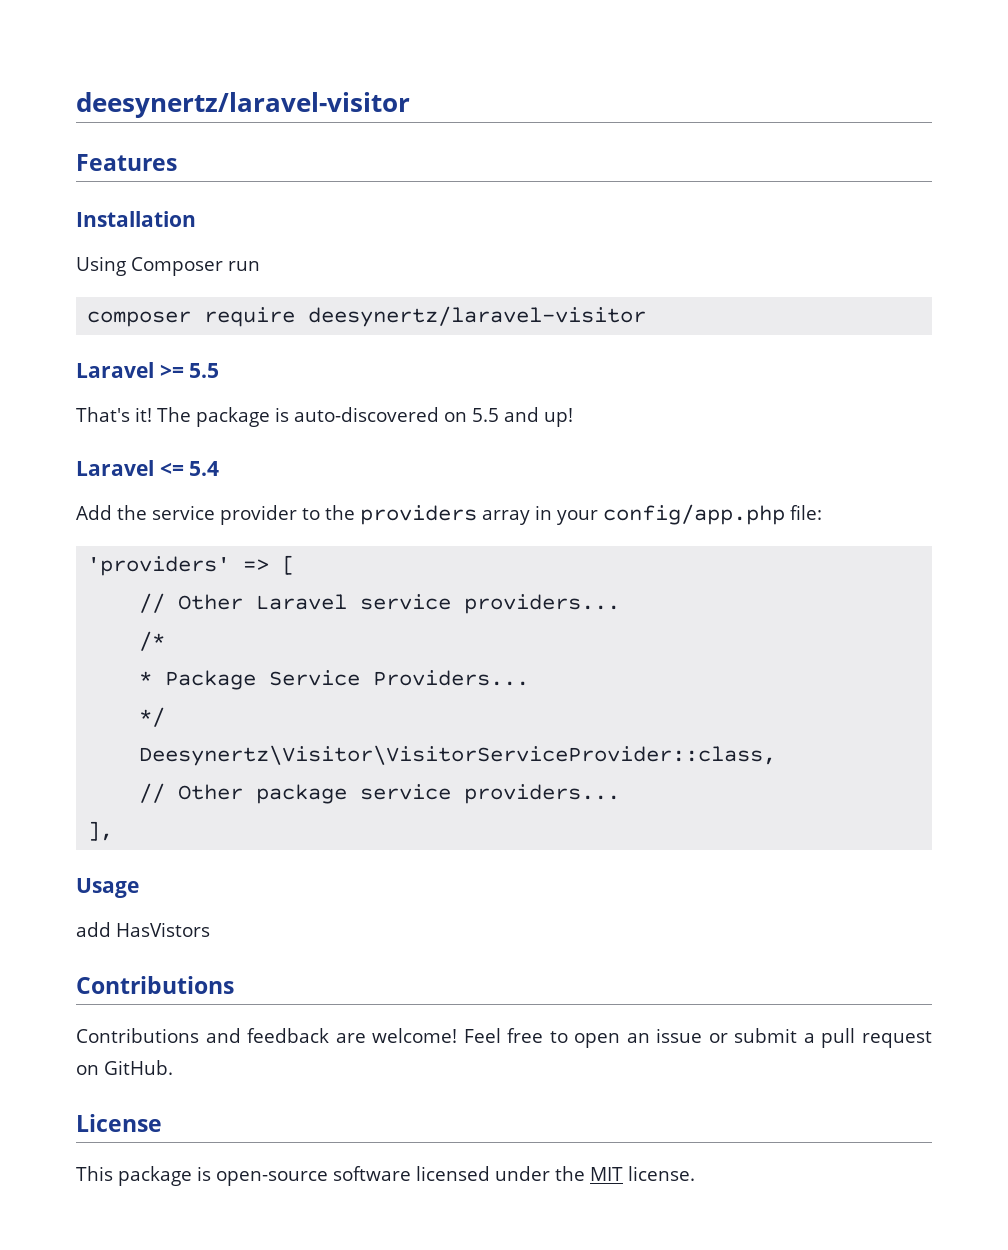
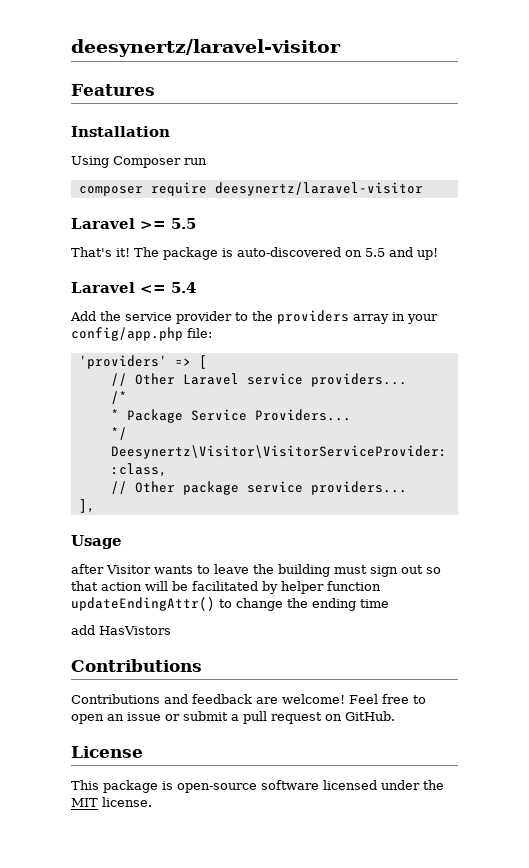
(139, 888) none -> [71,564,441,577] [71,581,381,594] [71,597,389,611] // after Visitor wants to leave the building must sign out so that action will be facilitated by helper function updateEndingAttr() to change the ending time

